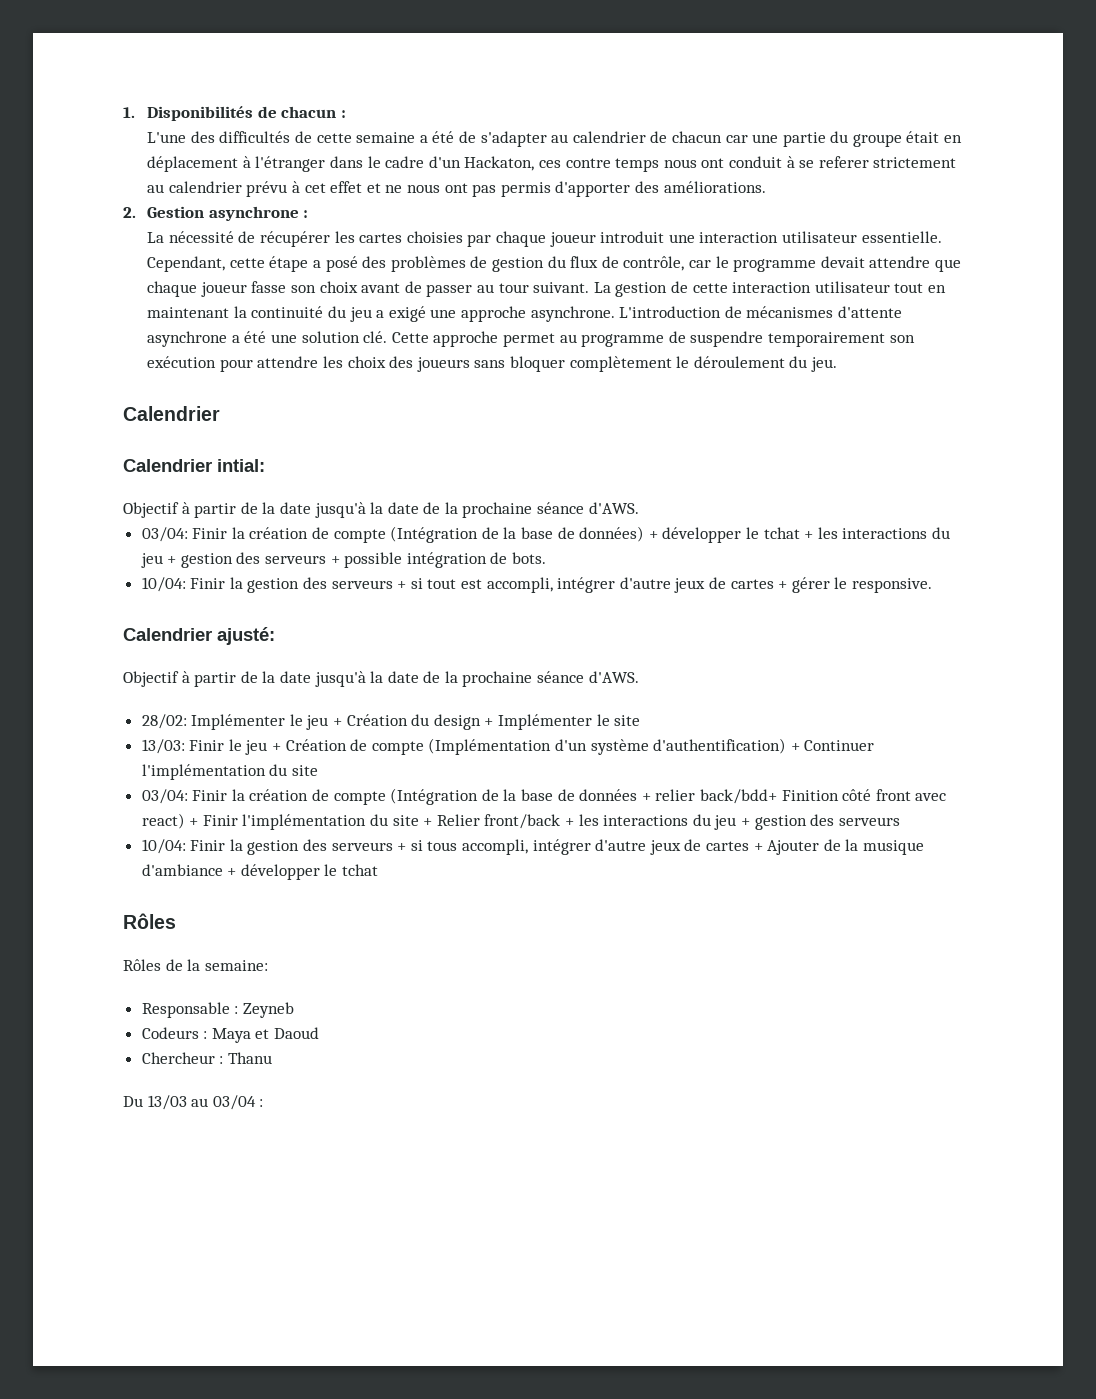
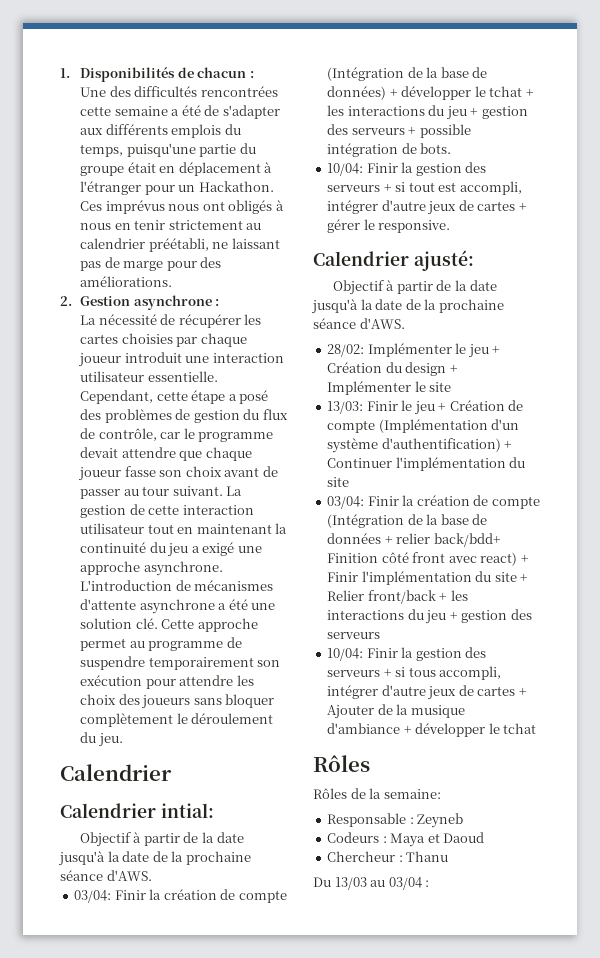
[147,132,187,143] L'une -> [80,87,107,97] Une
[295,131,313,143] de -> [200,86,278,97] rencontrées
[551,131,779,143] au calendrier de chacun car une -> [80,124,241,138] [80,143,196,157] aux différents emplois du temps, puisqu'une
[330,156,957,172] [147,181,631,197] dans le cadre d'un Hackaton, ces contre temps nous ont conduit à se referer strictement au calendrier prévu à cet effet et ne nous ont pas permis d'apporter -> [144,181,274,195] [80,200,284,214] [80,220,262,230] [80,238,280,252] [80,257,197,271] pour un Hackathon. Ces imprévus nous ont obligés à nous en tenir strictement au calendrier préétabli, ne laissant pas de marge pour

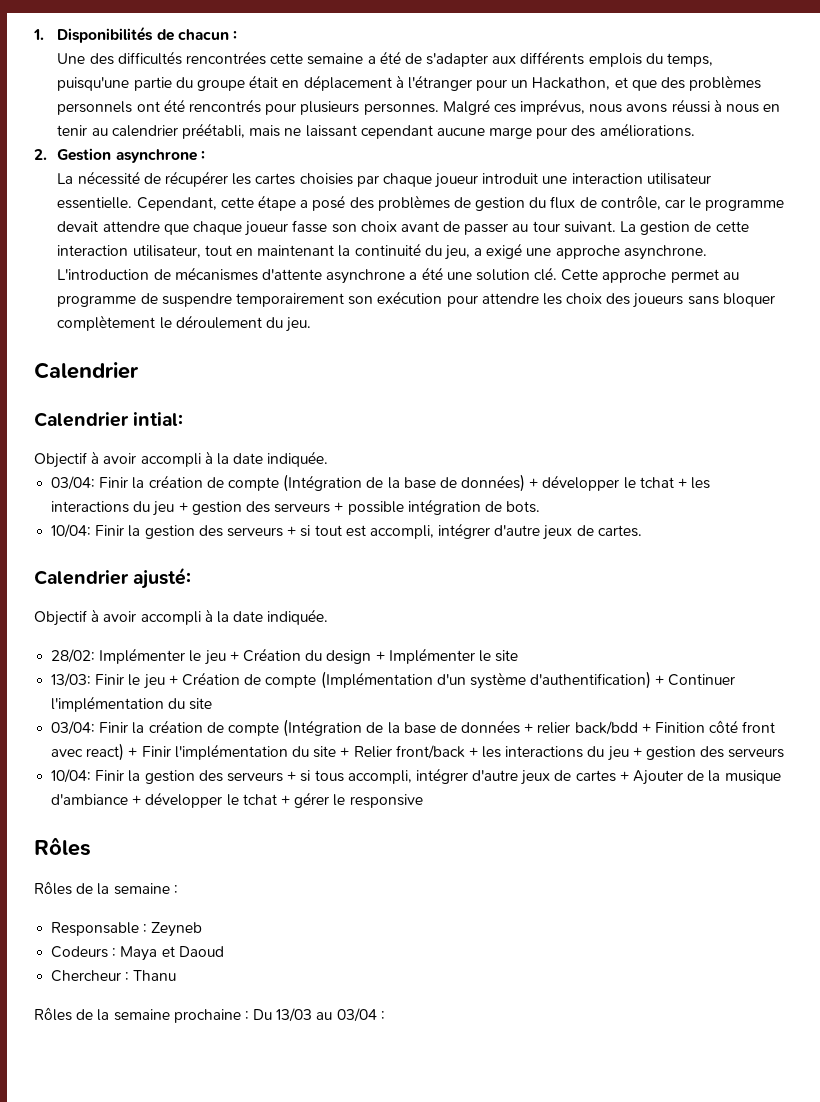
[198,181,274,192] [80,200,273,214] Hackathon. Ces imprévus nous ont obligés -> [532,75,762,91] [57,99,710,115] Hackathon, et que des problèmes personnels ont été rencontrés pour plusieurs personnes. Malgré ces imprévus, nous avons réussi
[168,220,243,230] strictement -> (88, 130) none
(209, 245) none -> [249,125,281,137] mais
[80,257,120,271] pas de -> [360,125,485,139] cependant aucune
[80,523,145,534] utilisateur -> [132,245,201,258] utilisateur,
[167,543,189,557] jeu -> [444,245,470,260] jeu,
[143,832,244,846] [58,851,251,866] [60,870,152,881] partir de la date jusqu'à la date de la prochaine séance d'AWS. -> [103,451,329,467] avoir accompli à la date indiquée.
[477,201,527,211] [327,219,451,233] cartes + gérer le responsive. -> [597,525,642,537] cartes.
[396,280,497,294] [311,299,504,314] [313,318,405,329] partir de la date jusqu'à la date de la prochaine séance d'AWS. -> [103,609,329,625] avoir accompli à la date indiquée.
[433,533,501,547] back/bdd+ -> [574,721,651,735] back/bdd +
(537, 728) none -> [280,792,423,808] + gérer le responsive
[383,789,441,799] semaine: -> [113,883,178,895] semaine :
(449, 856) none -> [34,1007,249,1023] Rôles de la semaine prochaine :

